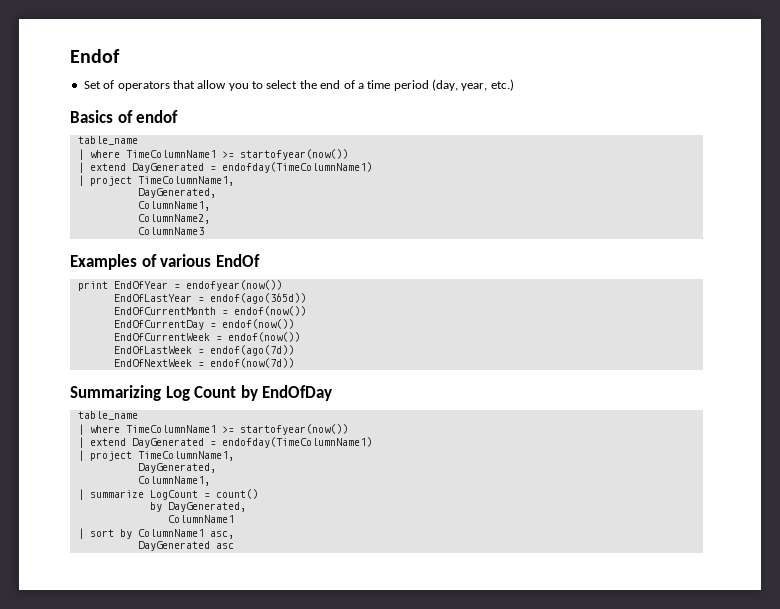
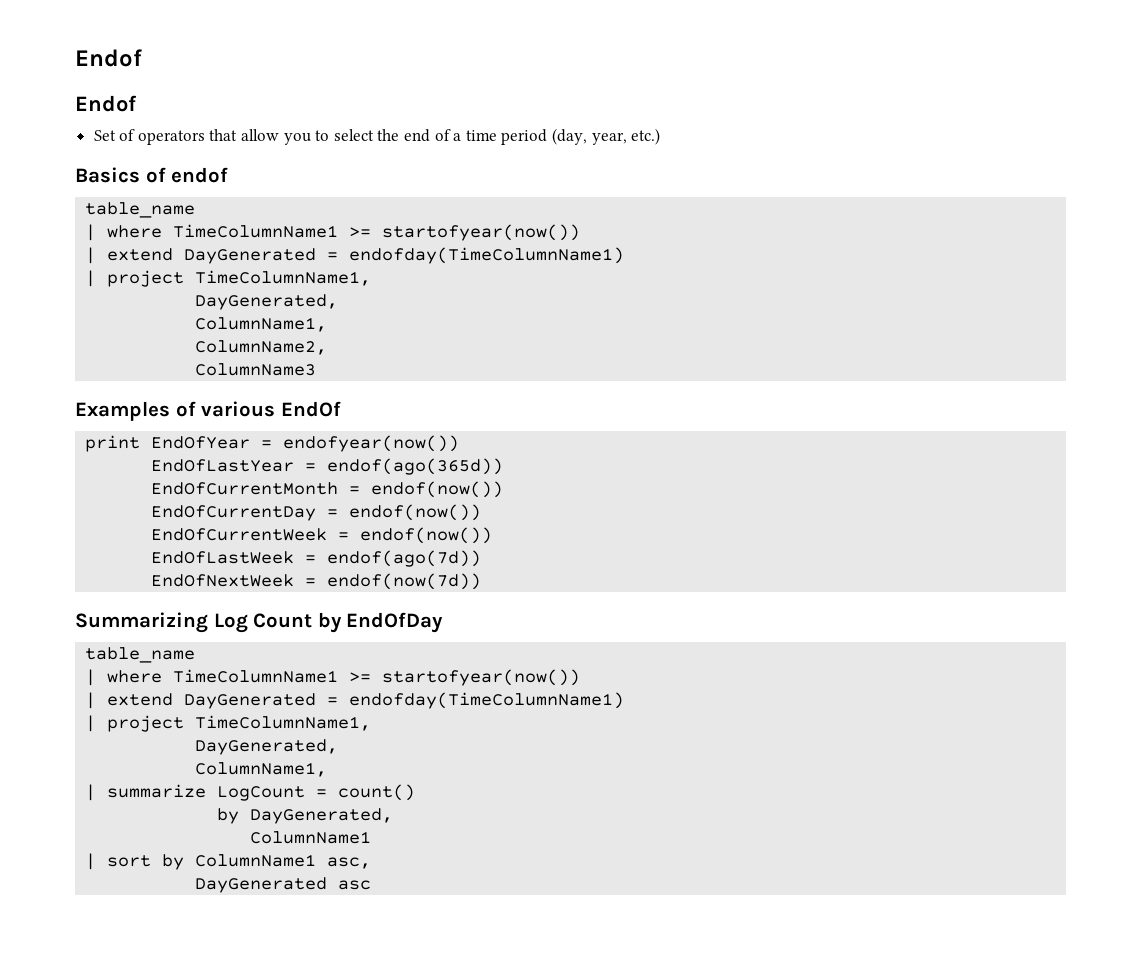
[70,49,120,63] Endof -> [75,49,142,67] [75,95,137,112] Endof // Endof

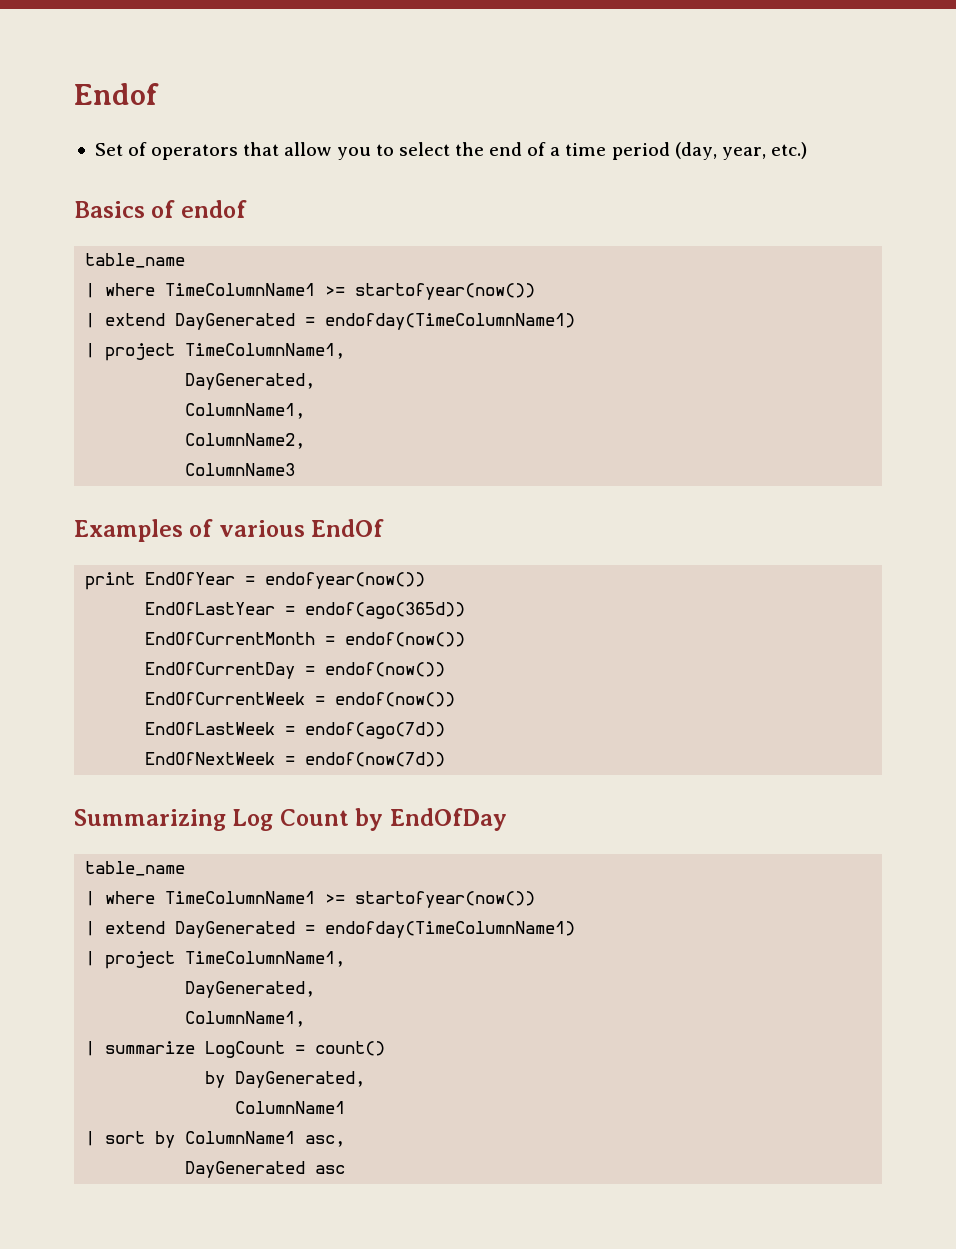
[75,49,142,67] [75,95,137,112] Endof // Endof -> [74,83,159,105] Endof

